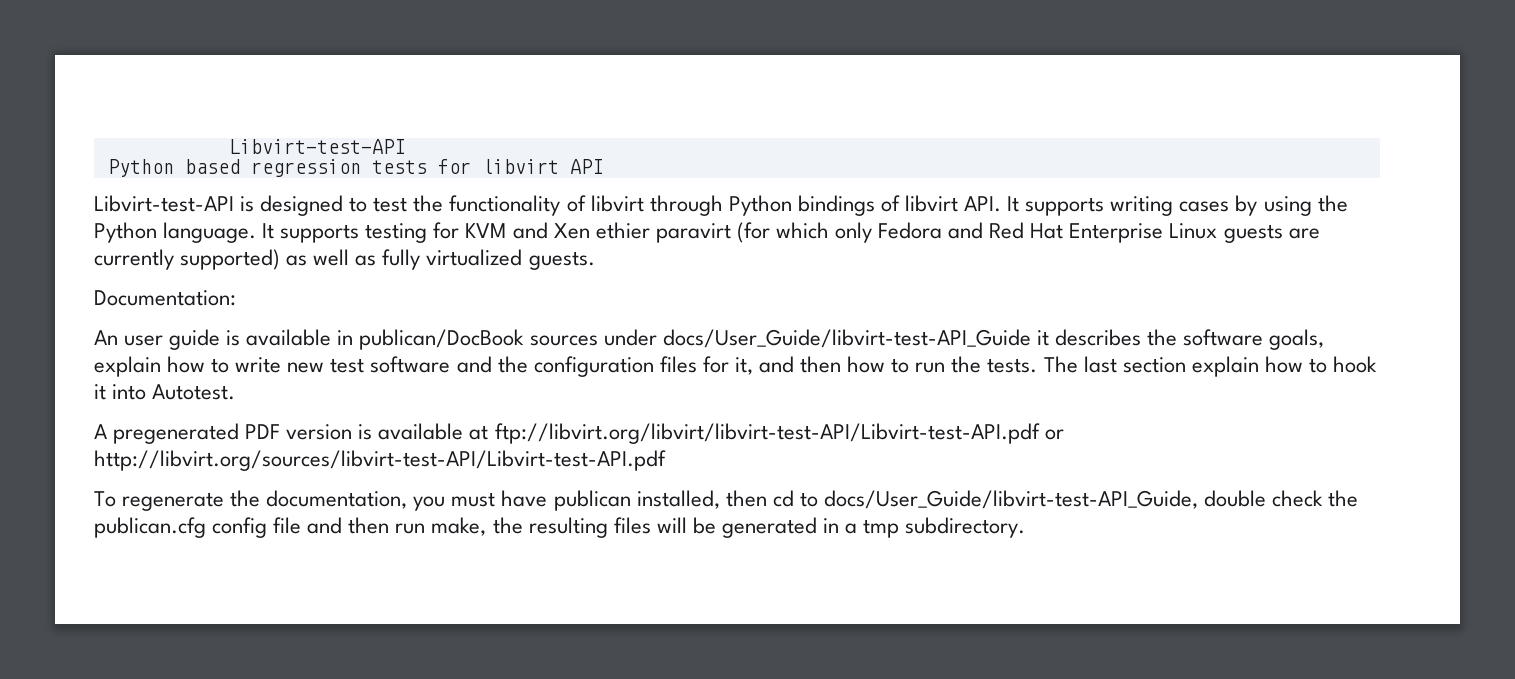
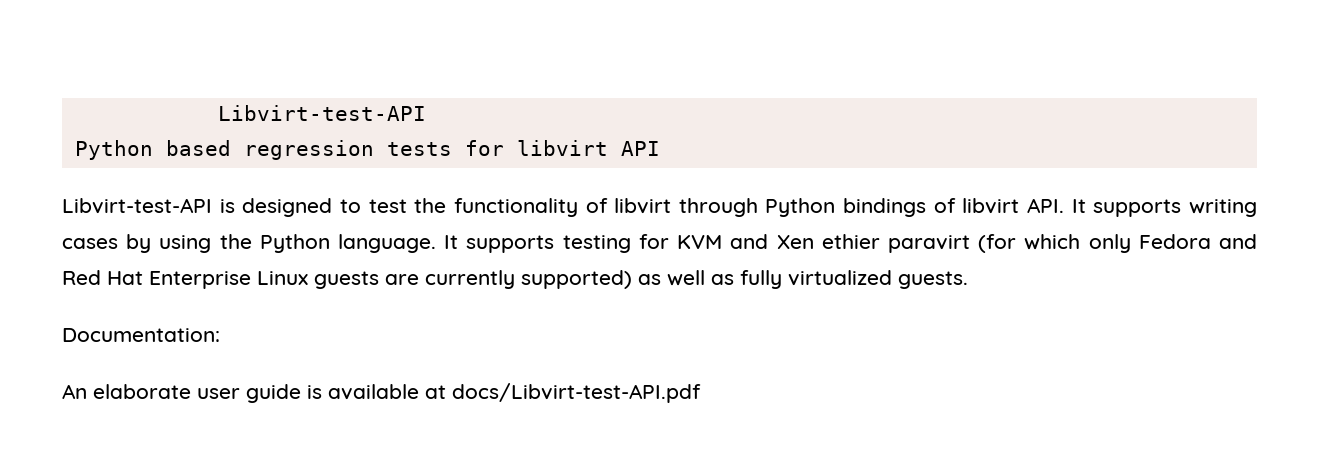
(118, 337) none -> [93,384,191,399] elaborate
[337,329,1325,350] [94,356,1377,377] [94,384,236,400] [94,423,1064,444] [94,450,666,471] [94,490,1359,511] [94,517,1026,538] in publican/DocBook sources under docs/User_Guide/libvirt-test-API_Guide it describes the software goals, explain how to write new test software and the configuration files for it, and then how to run the tests. The last section explain how to hook it into Autotest. // A pregenerated PDF version is available at ftp://libvirt.org/libvirt/libvirt-test-API/Libvirt-test-API.pdf or http://libvirt.org/sources/libvirt-test-API/Libvirt-test-API.pdf // To regenerate the documentation, you must have publican installed, then cd to docs/User_Guide/libvirt-test-API_Guide, double check the publican.cfg config file and then run make, the resulting files will be generated in a tmp subdirectory. -> [425,383,701,403] at docs/Libvirt-test-API.pdf

